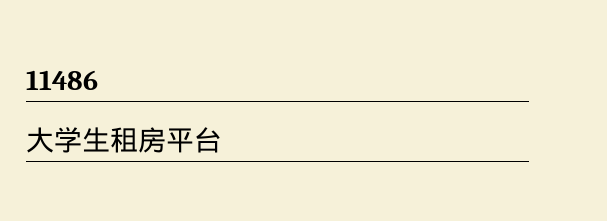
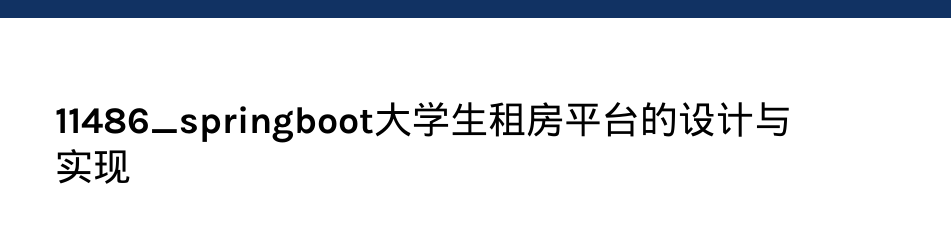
[26,70,98,90] 11486 // -> [55,106,374,143] 11486_springboot
(222, 140) none -> [640,102,792,137] [55,148,131,184] 的设计与实现

